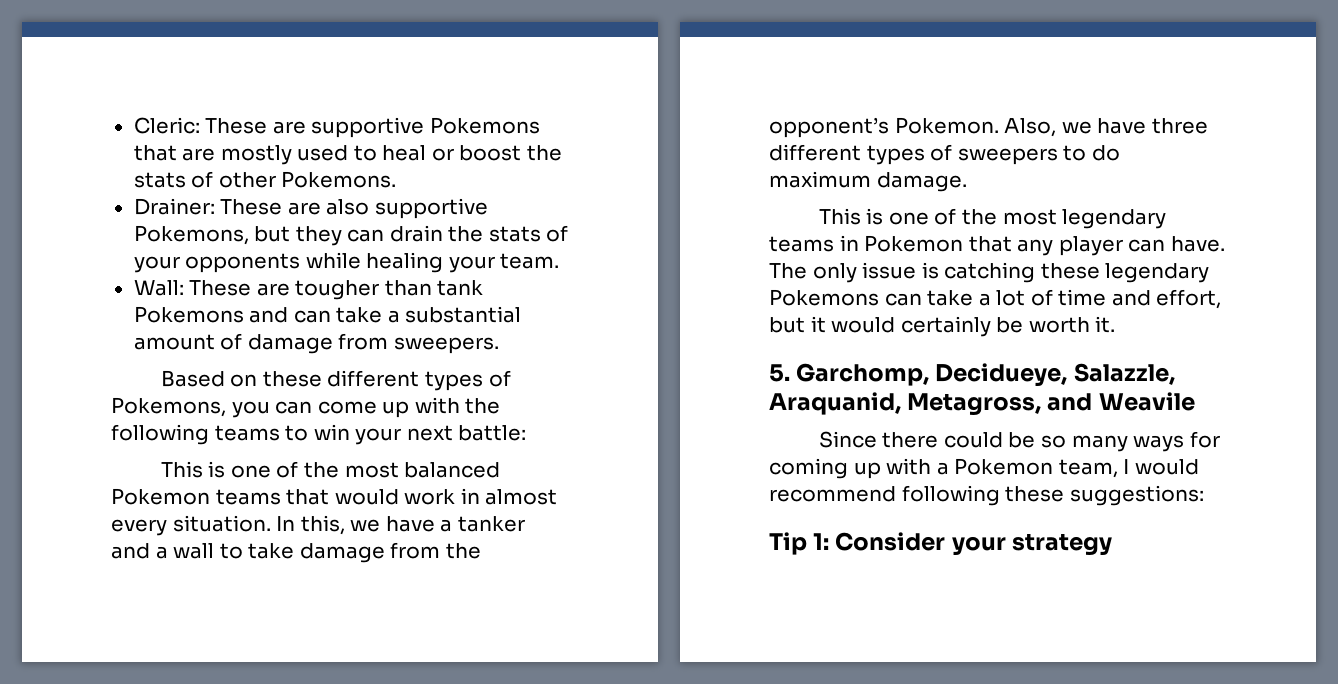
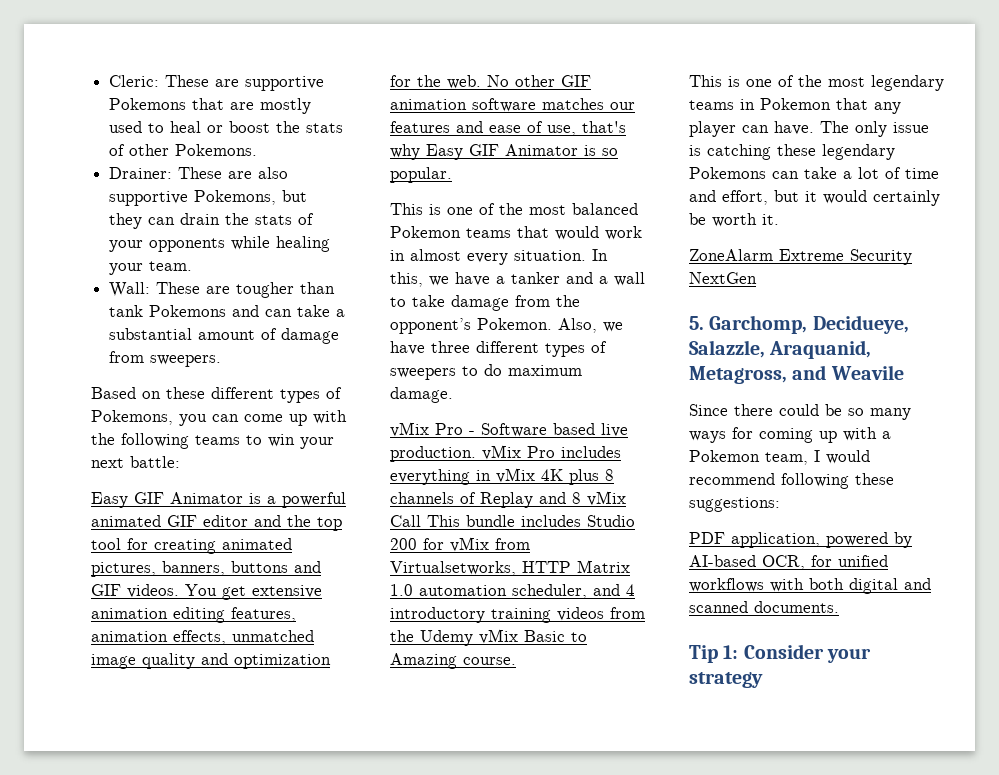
(527, 433) none -> [91,492,346,508] [91,515,342,531] [91,538,292,554] [91,561,321,577] [91,584,322,600] [91,607,296,623] [91,630,314,645] [91,653,331,669] [390,75,591,89] [390,98,635,112] [390,121,626,136] [390,144,618,160] [390,167,452,183] // Easy GIF Animator is a powerful animated GIF editor and the top tool for creating animated pictures, banners, buttons and GIF videos. You get extensive animation editing features, animation effects, unmatched image quality and optimization for the web. No other GIF animation software matches our features and ease of use, that's why Easy GIF Animator is so popular.
(967, 182) none -> [390,422,628,437] [390,445,621,462] [390,468,614,485] [390,491,626,508] [390,515,635,527] [390,537,530,552] [390,560,630,576] [390,584,635,599] [390,607,645,623] [390,629,587,646] [390,653,516,669] // vMix Pro - Software based live production. vMix Pro includes everything in vMix 4K plus 8 channels of Replay and 8 vMix Call This bundle includes Studio 200 for vMix from Virtualsetworks, HTTP Matrix 1.0 automation scheduler, and 4 introductory training videos from the Udemy vMix Basic to Amazing course.
(1116, 324) none -> [689,249,912,265] [689,272,757,284] // ZoneAlarm Extreme Security NextGen
(1204, 495) none -> [689,532,912,548] [689,555,888,570] [689,578,931,594] [689,601,839,613] // PDF application, powered by AI-based OCR, for unified workflows with both digital and scanned documents.

